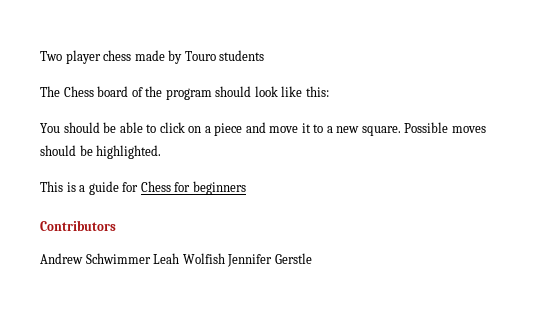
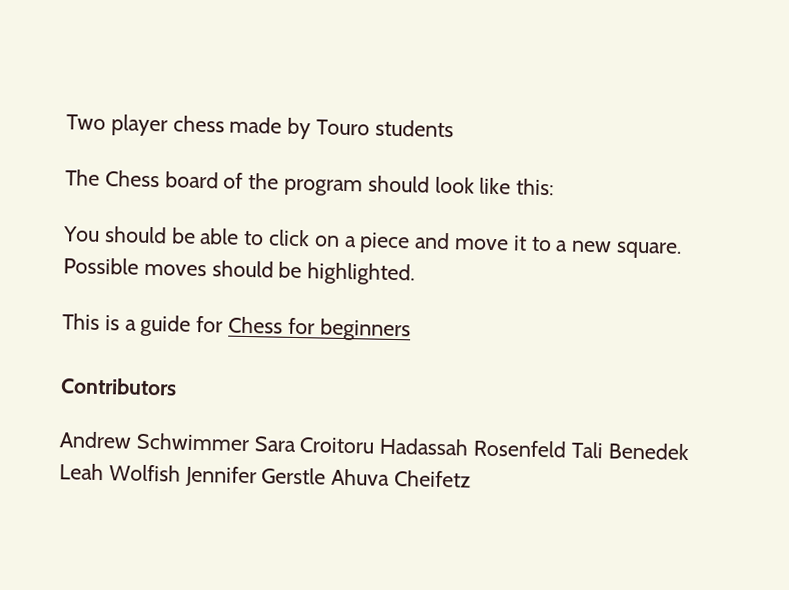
(151, 258) none -> [253,436,690,461] Sara Croitoru Hadassah Rosenfeld Tali Benedek
(312, 258) none -> [331,468,472,488] Ahuva Cheifetz

